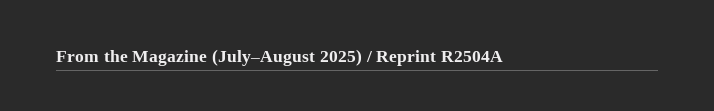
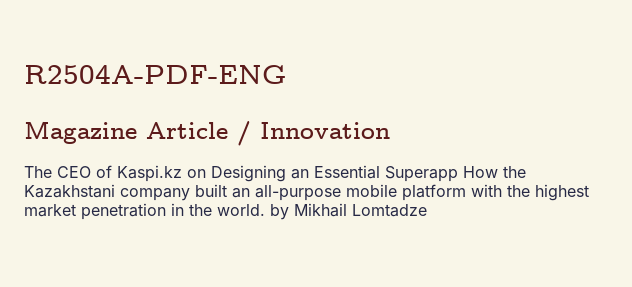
[56,49,504,66] From the Magazine (July–August 2025) / Reprint R2504A -> [24,65,286,84] [24,121,390,146] [24,165,526,182] [24,184,589,201] [24,203,427,220] R2504A-PDF-ENG // Magazine Article / Innovation // The CEO of Kaspi.kz on Designing an Essential Superapp How the Kazakhstani company built an all-purpose mobile platform with the highest market penetration in the world. by Mikhail Lomtadze

